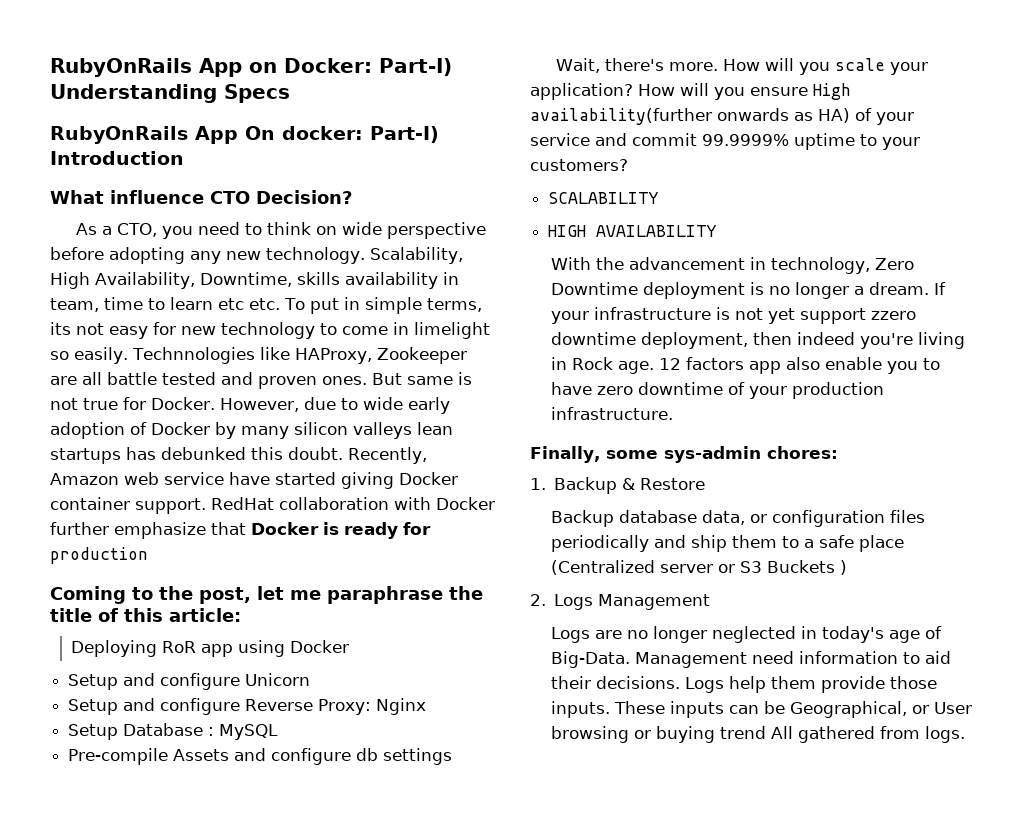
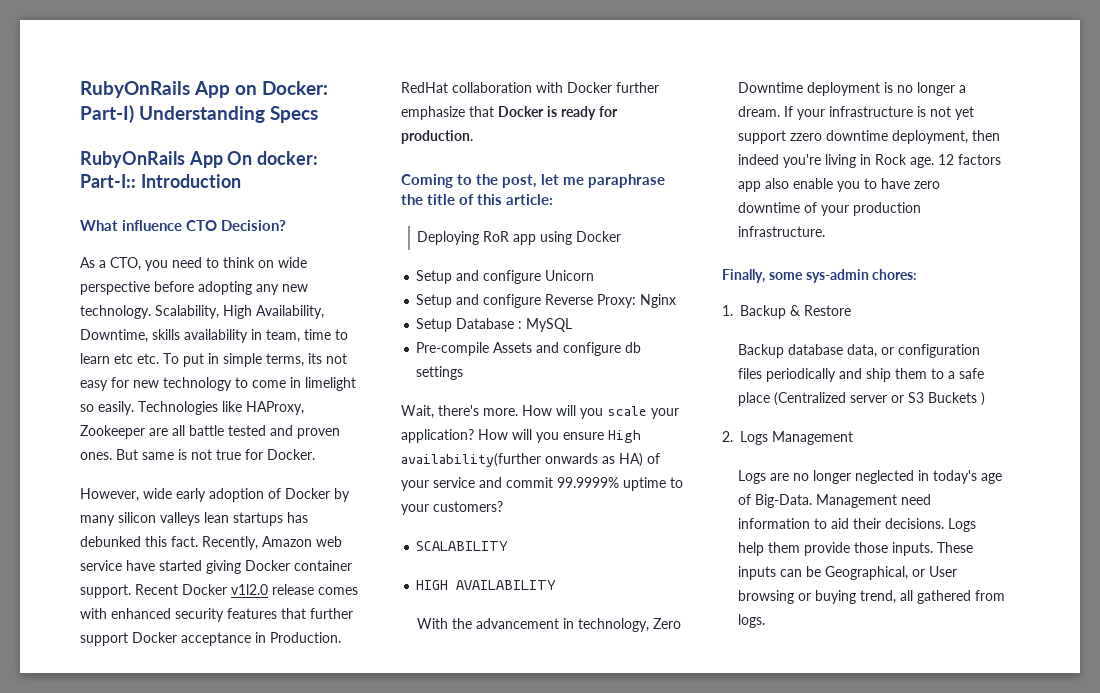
[370,126,439,143] Part-I) -> [80,174,136,188] Part-I::
[131,347,255,364] Technnologies -> [138,401,218,415] Technologies
[219,397,358,412] However, due to -> [80,488,139,502] // However,
[288,447,343,460] doubt. -> [171,536,198,547] fact.
(206, 506) none -> [135,584,358,595] [80,608,353,622] [80,632,341,646] Recent Docker v1l2.0 release comes with enhanced security features that further support Docker acceptance in Production.
[50,547,148,564] production -> [401,130,473,144] production.
[720,726,794,739] trend All -> [860,590,914,604] trend, all

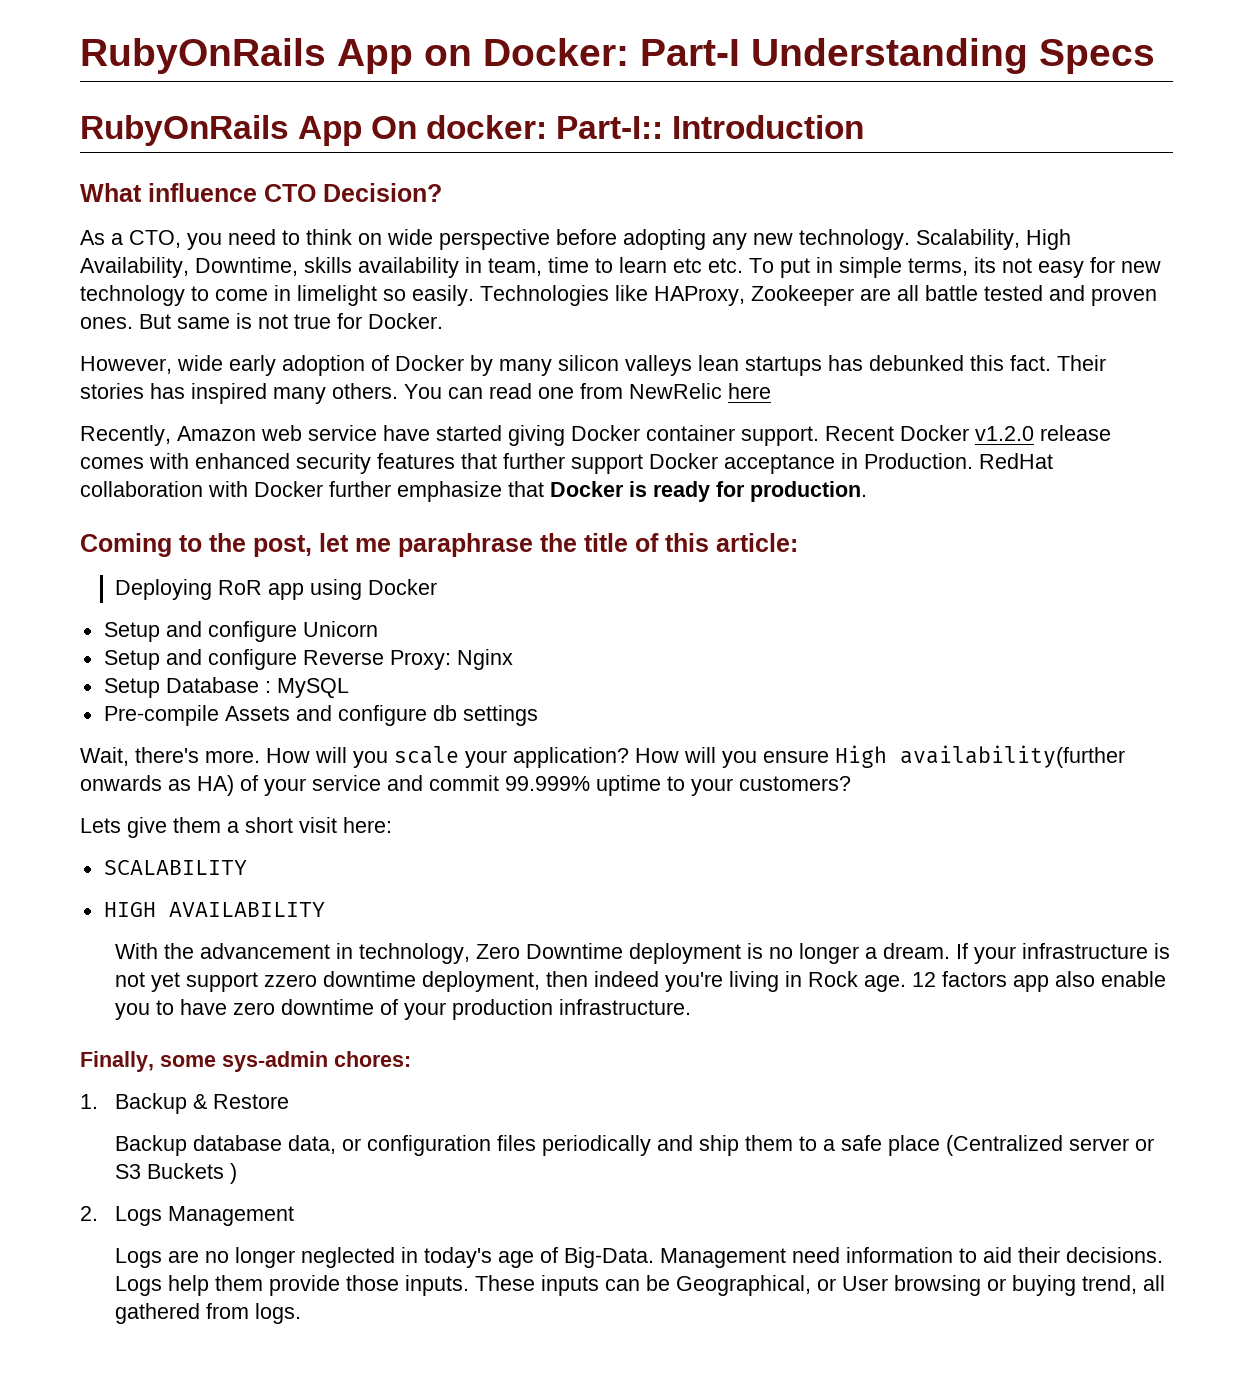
[80,105,134,123] Part-I) -> [640,39,740,66] Part-I
(198, 541) none -> [1057,355,1106,371] [80,383,771,404] Their stories has inspired many others. You can read one from NewRelic here //
[231,584,268,595] v1l2.0 -> [975,426,1034,441] v1.2.0
[557,477,619,488] 99.9999% -> [505,776,590,791] 99.999%
(503, 506) none -> [80,817,392,838] // Lets give them a short visit here:

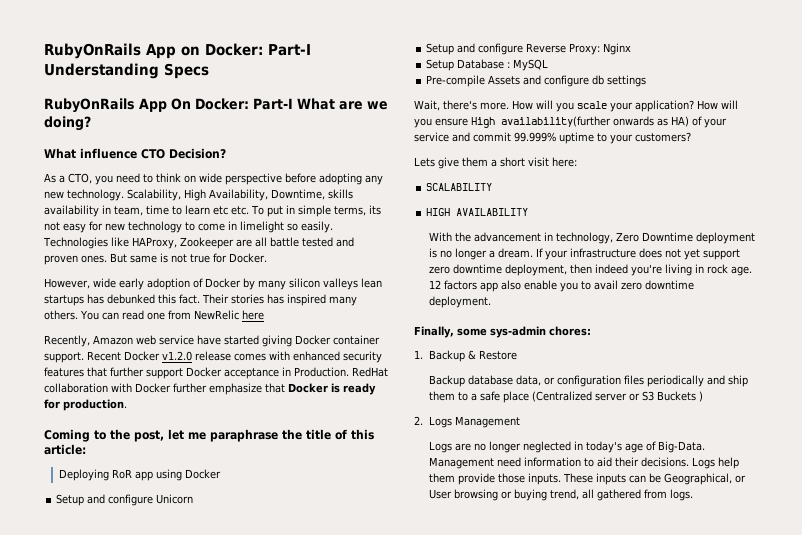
[426,115,865,139] docker: Part-I:: Introduction -> [195,98,388,110] [44,116,91,131] Docker: Part-I What are we doing?
[1153,943,1170,959] is -> [638,248,662,258] does
[263,974,317,987] zzero -> [428,266,450,274] zero
[807,971,858,987] Rock -> [706,264,728,274] rock
[179,999,691,1020] have zero downtime of your production infrastructure. -> [593,280,694,290] [428,296,491,308] avail zero downtime deployment.

